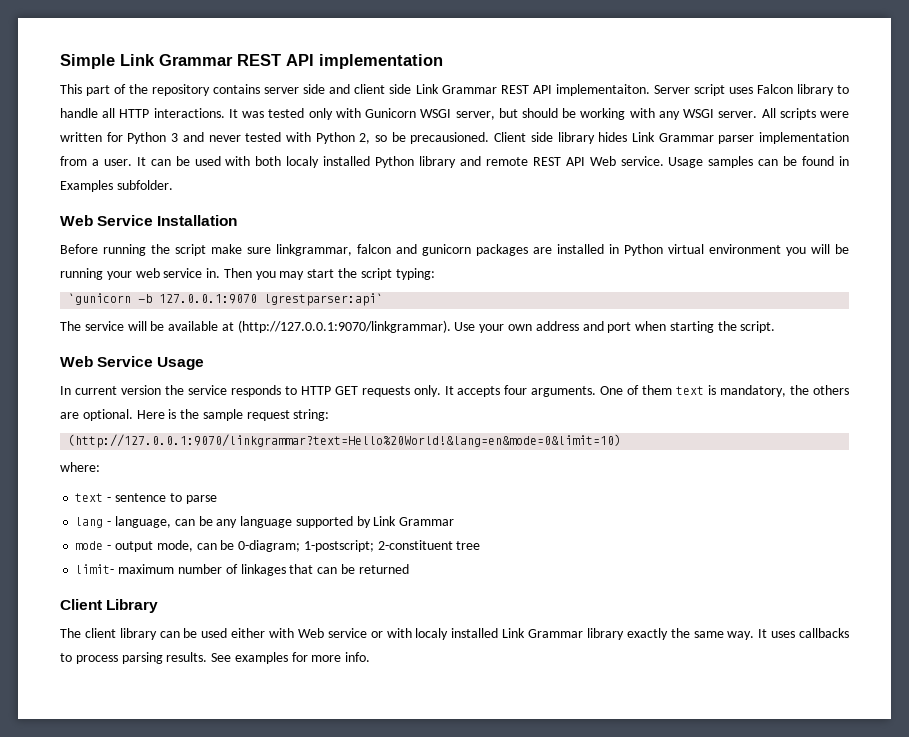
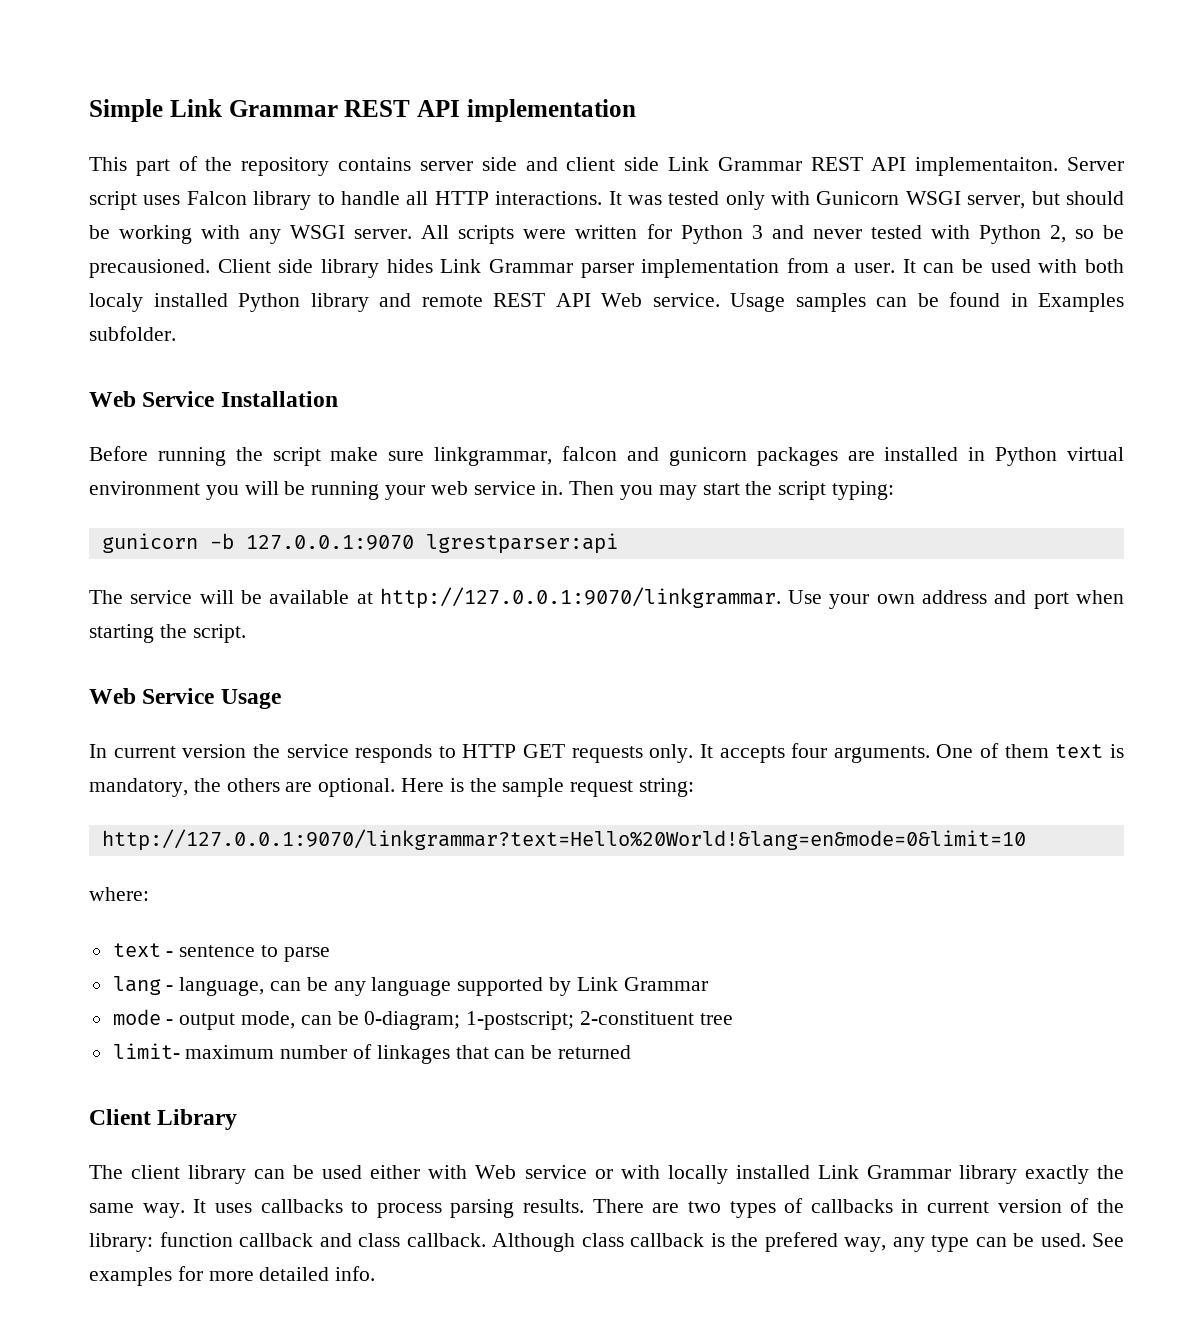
[68,293,132,305] `gunicorn -> [101,533,198,553] gunicorn
[264,293,384,306] lgrestparser:api` -> [425,533,618,554] lgrestparser:api
[237,320,451,333] (http://127.0.0.1:9070/linkgrammar). -> [379,587,781,609] http://127.0.0.1:9070/linkgrammar.
[68,434,622,448] (http://127.0.0.1:9070/linkgrammar?text=Hello%20World!&lang=en&mode=0&limit=10) -> [101,829,1026,851] http://127.0.0.1:9070/linkgrammar?text=Hello%20World!&lang=en&mode=0&limit=10
[415,628,449,640] localy -> [667,1165,728,1184] locally
(208, 657) none -> [592,1198,1125,1218] [89,1232,1086,1252] There are two types of callbacks in current version of the library: function callback and class callback. Although class callback is the prefered way, any type can be used.
(342, 658) none -> [259,1267,330,1281] detailed

